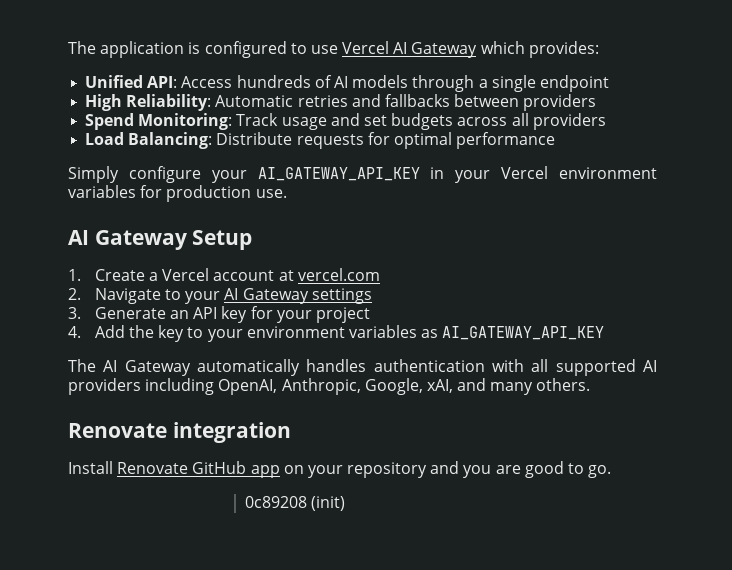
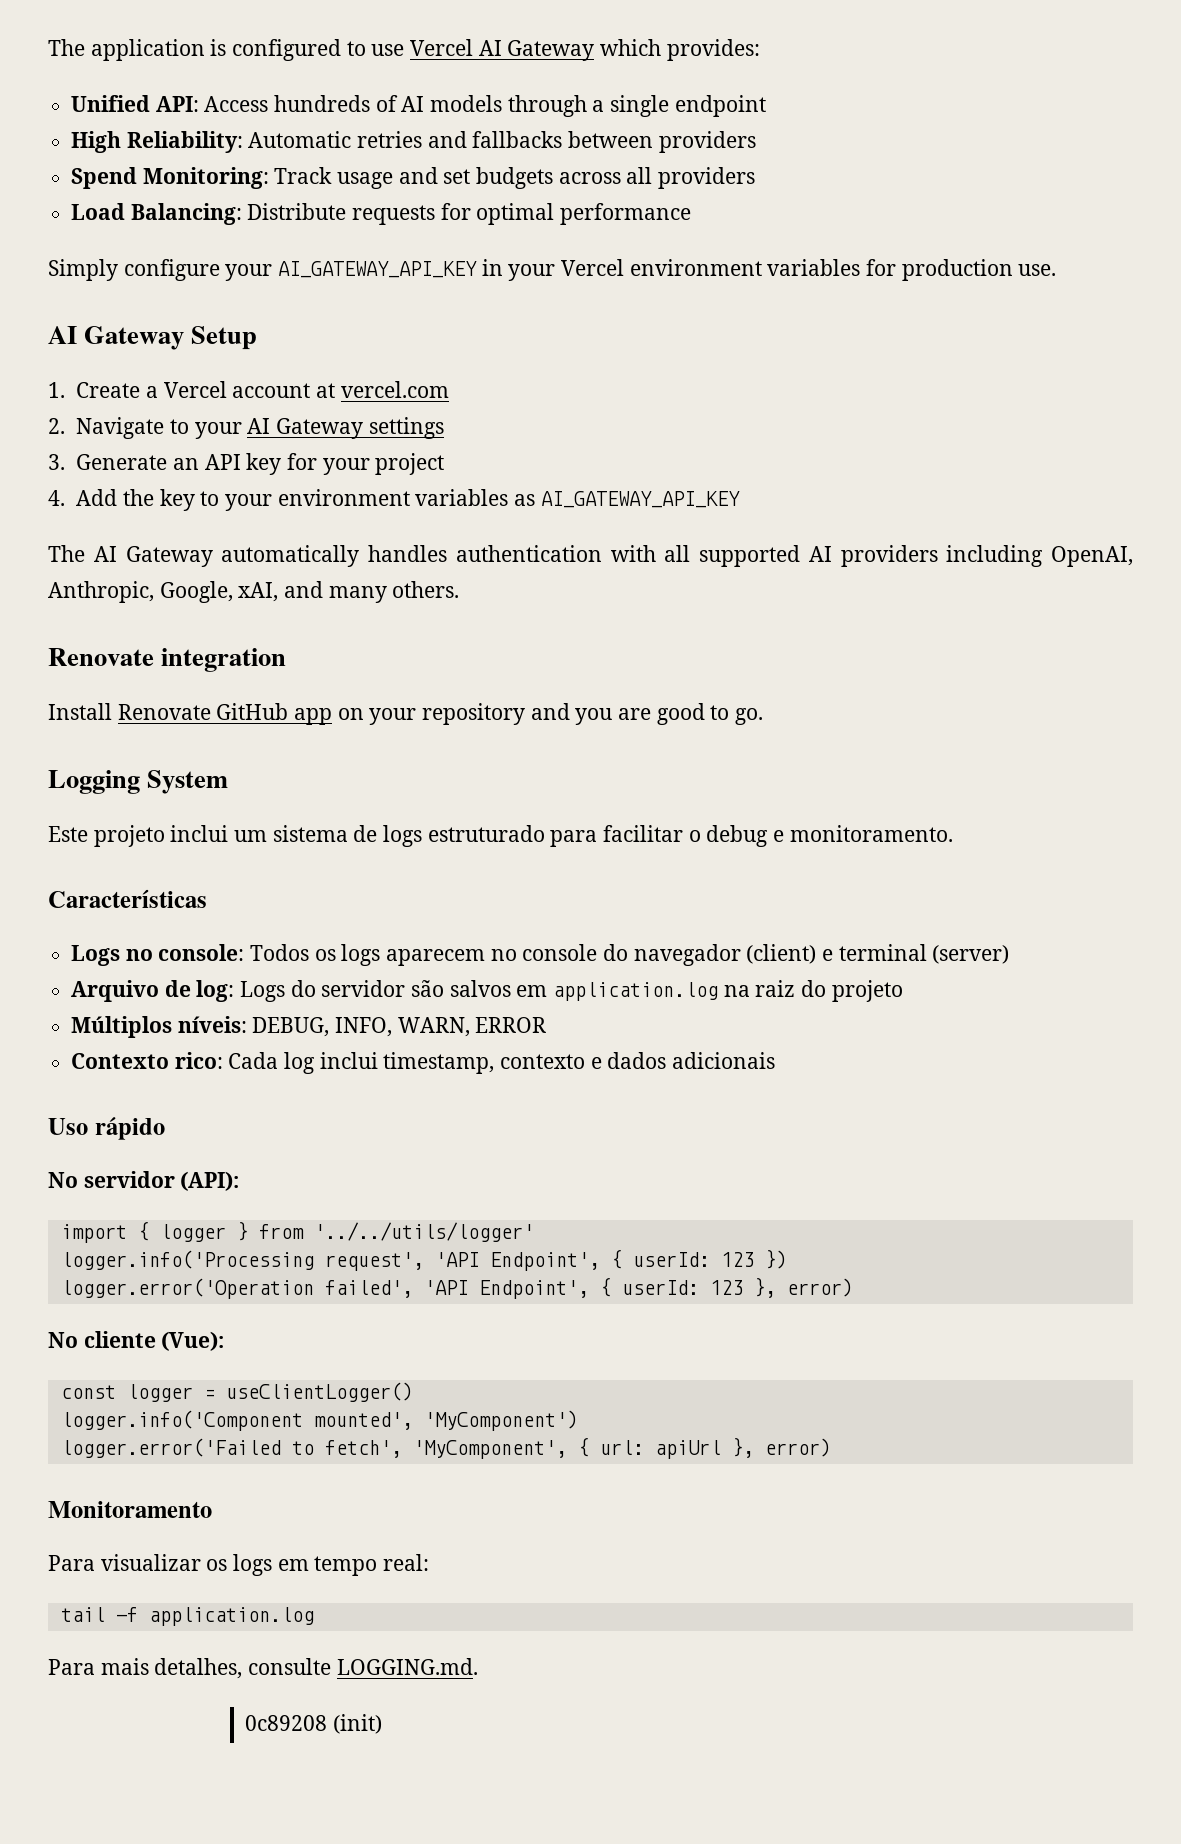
(612, 471) none -> [48,770,229,794] [48,825,953,847] [48,889,207,908] [71,944,1010,966] [71,980,903,1002] [71,1016,547,1038] [71,1052,776,1074] [48,1117,165,1140] [48,1171,240,1191] [60,1221,534,1243] [60,1249,787,1271] [60,1277,853,1299] [48,1331,225,1351] [60,1382,413,1402] [60,1410,578,1431] [60,1437,831,1459] [48,1501,212,1518] [48,1554,430,1576] [60,1607,314,1626] [48,1658,478,1679] // Logging System // Este projeto inclui um sistema de logs estruturado para facilitar o debug e monitoramento. // Características // Logs no console: Todos os logs aparecem no console do navegador (client) e terminal (server) // Arquivo de log: Logs do servidor são salvos em application.log na raiz do projeto // Múltiplos níveis: DEBUG, INFO, WARN, ERROR // Contexto rico: Cada log inclui timestamp, contexto e dados adicionais // Uso rápido // No servidor (API): // import { logger } from '../../utils/logger' // logger.info('Processing request', 'API Endpoint', { userId: 123 }) // logger.error('Operation failed', 'API Endpoint', { userId: 123 }, error) // No cliente (Vue): // const logger = useClientLogger() // logger.info('Component mounted', 'MyComponent') // logger.error('Failed to fetch', 'MyComponent', { url: apiUrl }, error) // Monitoramento // Para visualizar os logs em tempo real: // tail -f application.log // Para mais detalhes, consulte LOGGING.md.

